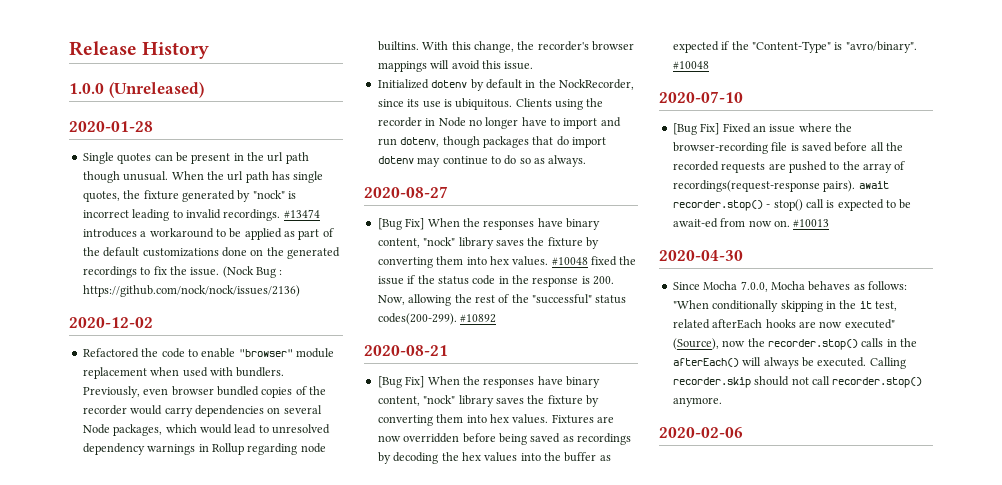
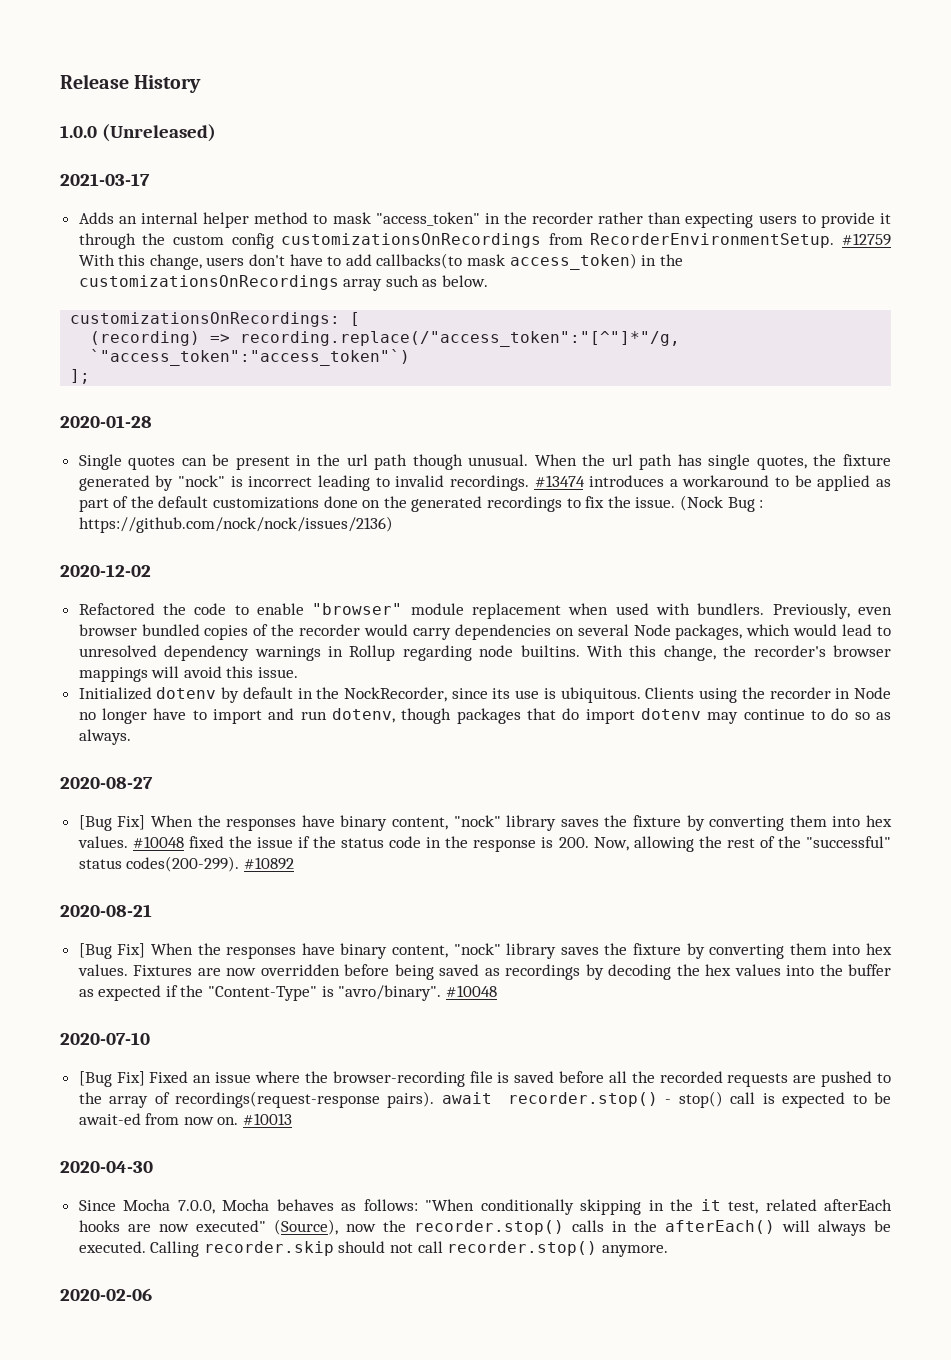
(204, 90) none -> [60,173,150,186] [78,212,891,228] [78,233,891,249] [78,253,683,270] [78,275,489,291] [70,312,361,327] [90,331,681,347] [90,349,411,366] [70,369,91,384] // 2021-03-17 // Adds an internal helper method to mask "access_token" in the recorder rather than expecting users to provide it through the custom config customizationsOnRecordings from RecorderEnvironmentSetup. #12759 With this change, users don't have to add callbacks(to mask access_token) in the customizationsOnRecordings array such as below. // customizationsOnRecordings: [ // (recording) => recording.replace(/"access_token":"[^"]*"/g, `"access_token":"access_token"`) // ];

